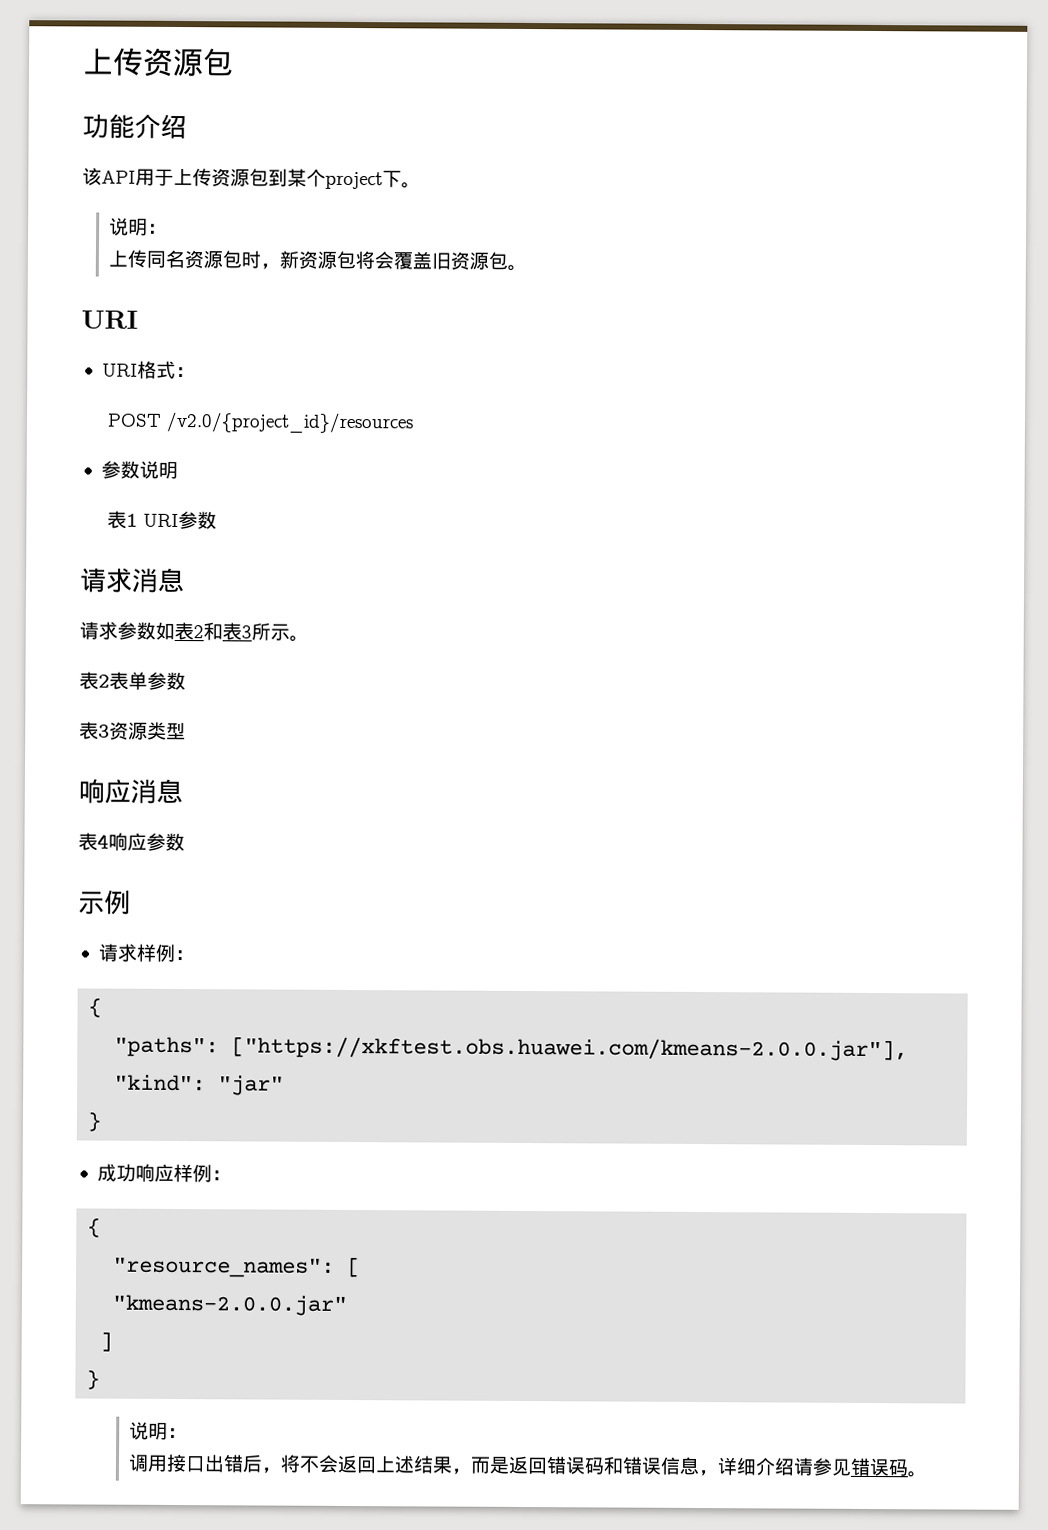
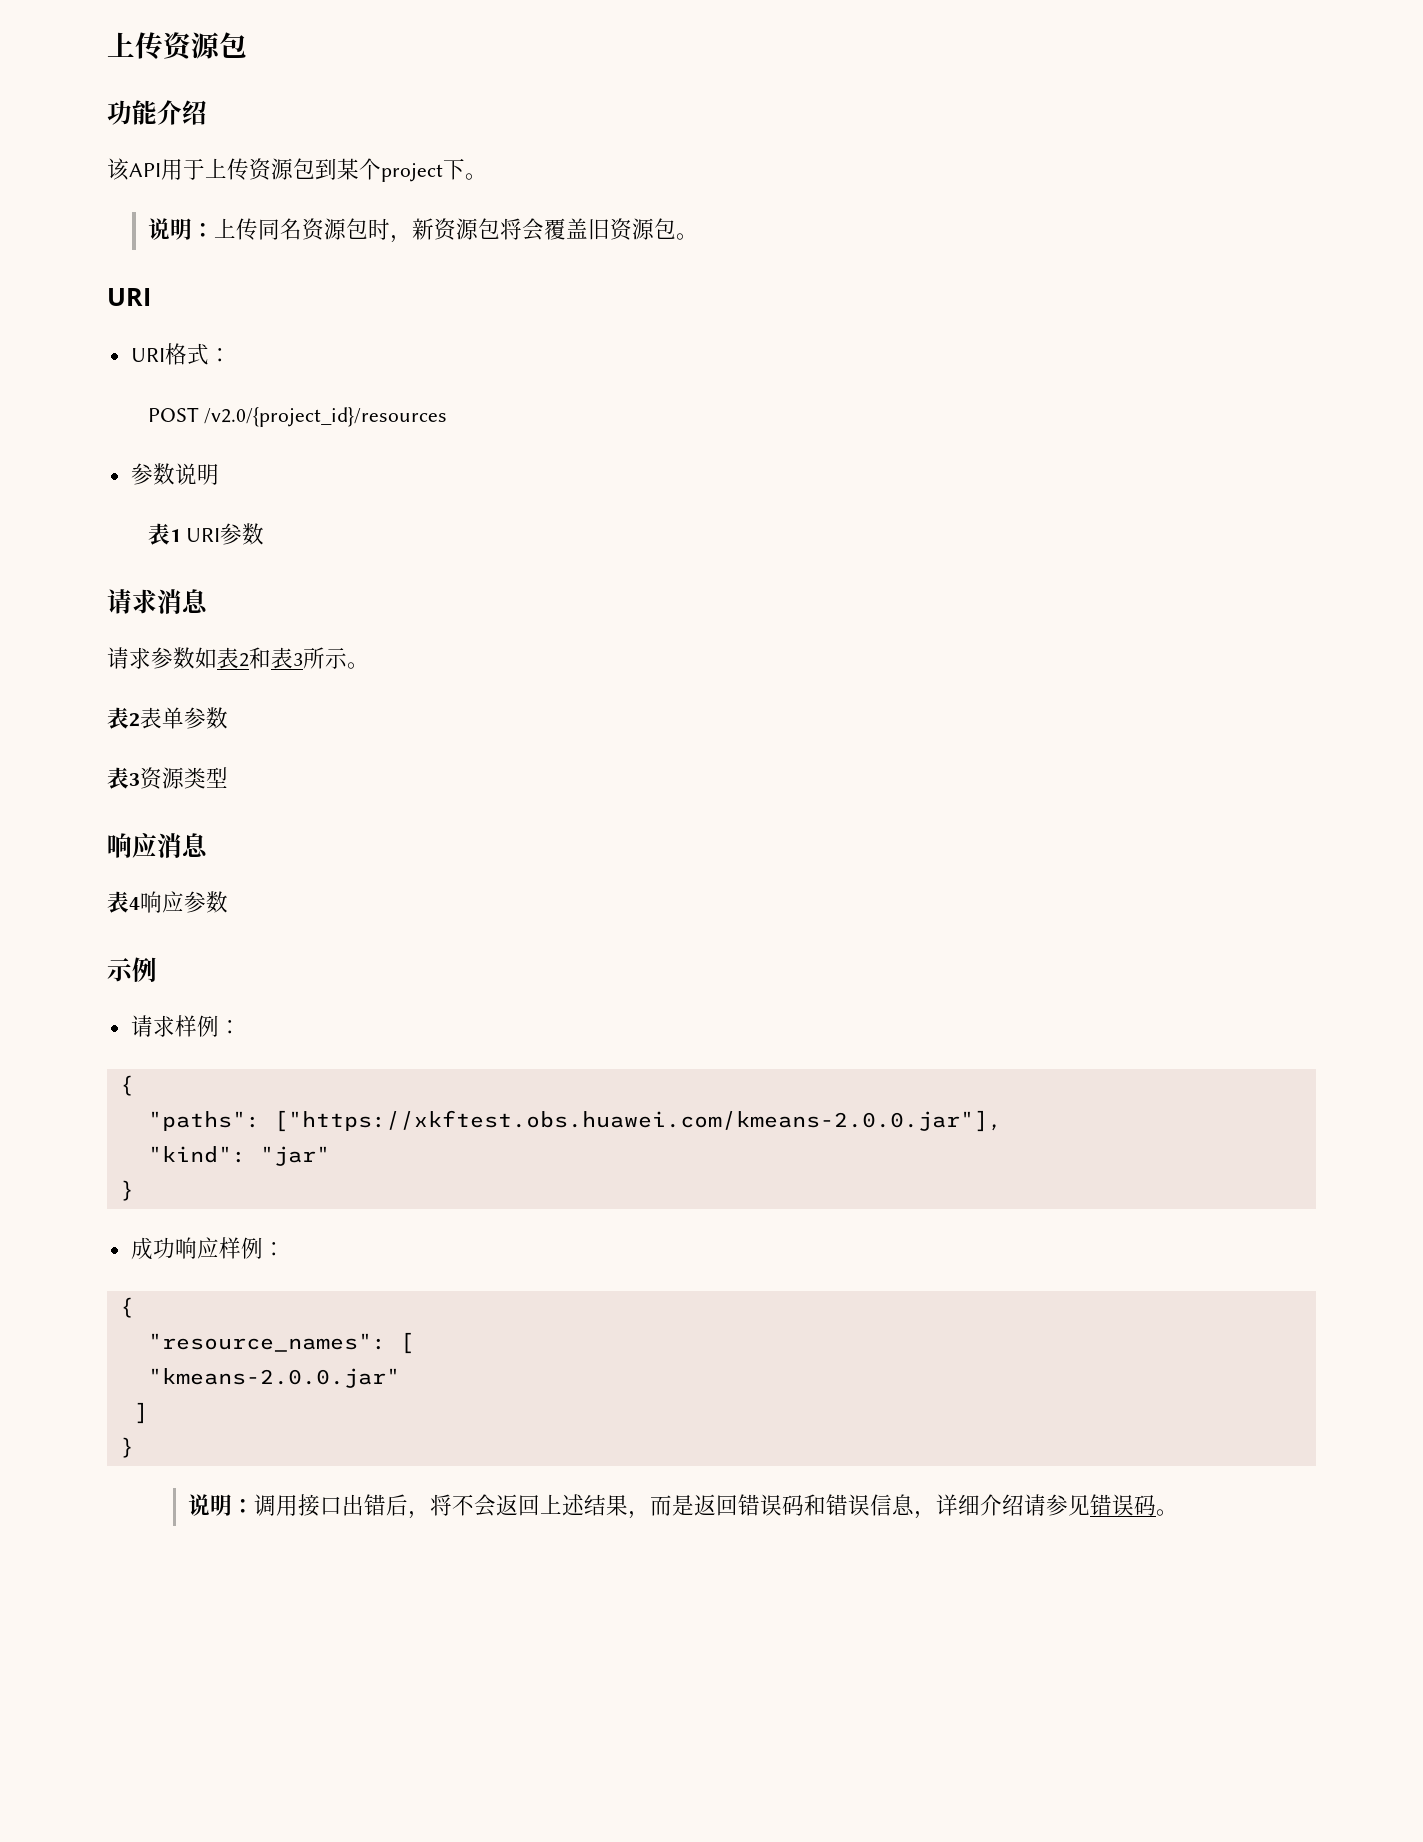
(168, 228) // -> (214, 230) none
(188, 1433) // -> (255, 1506) none

